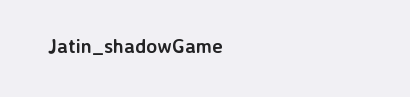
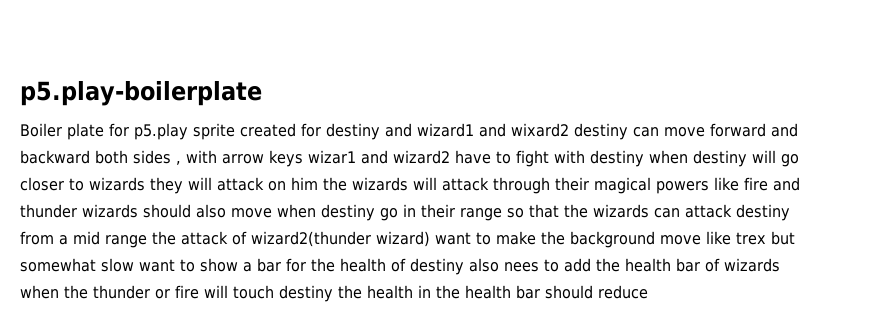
[48,39,223,55] Jatin_shadowGame -> [20,81,262,106] [20,123,798,140] [20,150,799,167] [20,177,800,194] [20,204,790,221] [20,231,795,248] [20,258,780,275] [20,285,648,302] p5.play-boilerplate // Boiler plate for p5.play sprite created for destiny and wizard1 and wixard2 destiny can move forward and backward both sides , with arrow keys wizar1 and wizard2 have to fight with destiny when destiny will go closer to wizards they will attack on him the wizards will attack through their magical powers like fire and thunder wizards should also move when destiny go in their range so that the wizards can attack destiny from a mid range the attack of wizard2(thunder wizard) want to make the background move like trex but somewhat slow want to show a bar for the health of destiny also nees to add the health bar of wizards when the thunder or fire will touch destiny the health in the health bar should reduce

